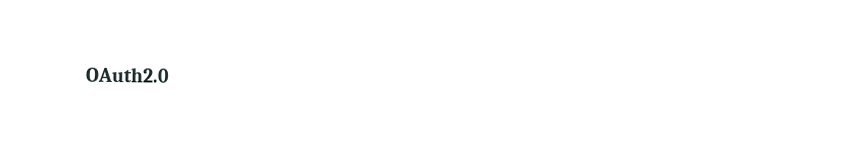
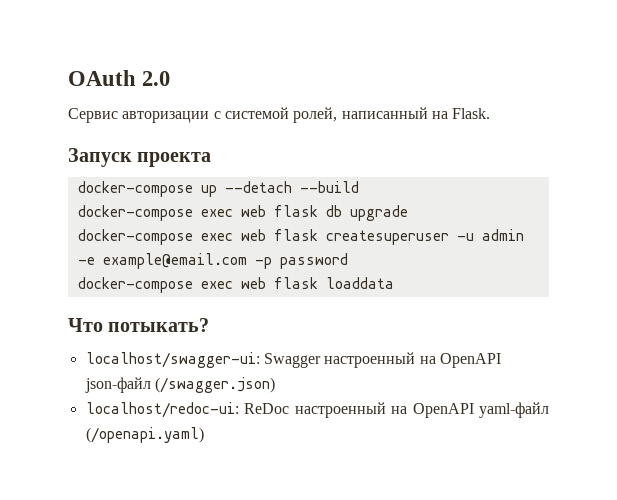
[85,66,170,83] OAuth2.0 -> [68,70,171,86] [68,107,491,123] [68,148,212,167] [77,181,359,197] [77,205,408,221] [77,229,524,245] [77,253,348,269] [77,277,394,293] [68,318,210,332] [85,352,501,368] [84,377,275,393] [85,402,549,418] [85,427,204,443] OAuth 2.0 // Сервис авторизации с системой ролей, написанный на Flask. // Запуск проекта // docker-compose up --detach --build // docker-compose exec web flask db upgrade // docker-compose exec web flask createsuperuser -u admin -e example@email.com -p password // docker-compose exec web flask loaddata // Что потыкать? // localhost/swagger-ui: Swagger настроенный на OpenAPI json-файл (/swagger.json) // localhost/redoc-ui: ReDoc настроенный на OpenAPI yaml-файл (/openapi.yaml)

